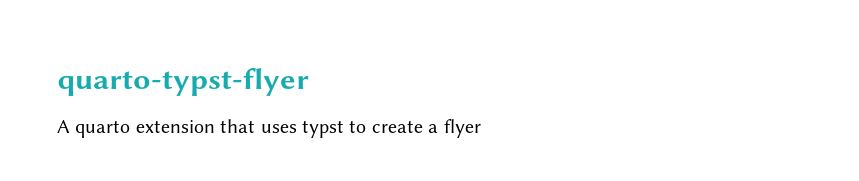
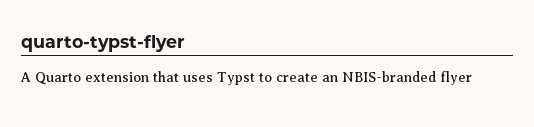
[75,120,131,138] quarto -> [35,72,81,85] Quarto
[302,120,344,138] typst -> [217,72,255,85] Typst
[428,124,439,133] a -> [322,71,436,82] an NBIS-branded

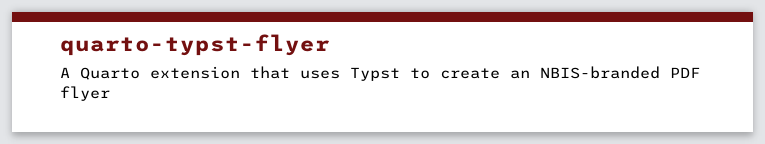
(436, 76) none -> [670,67,700,78] PDF

